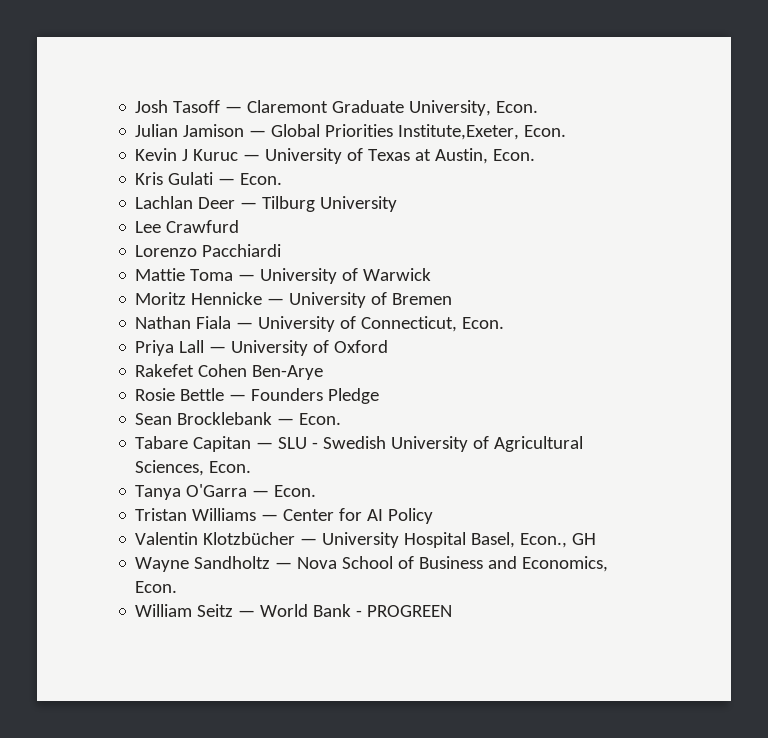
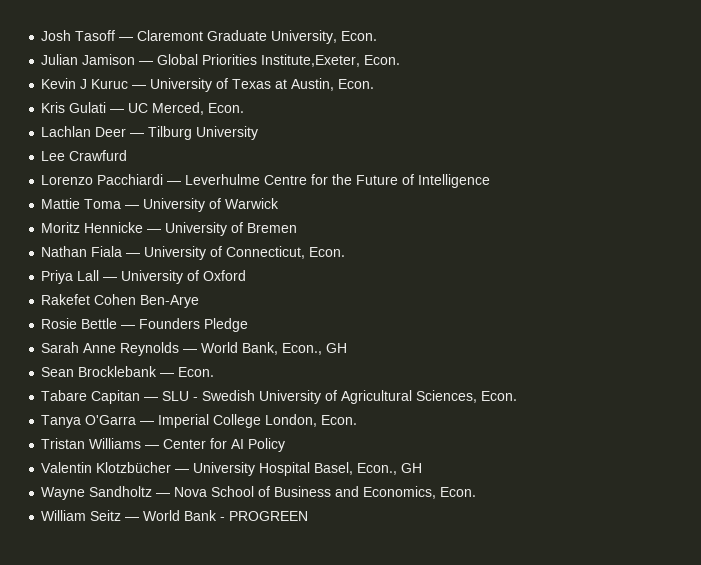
(236, 181) none -> [128,102,205,115] UC Merced,
(282, 250) none -> [167,174,491,188] — Leverhulme Centre for the Future of Intelligence
(380, 396) none -> [41,342,348,356] // Sarah Anne Reynolds — World Bank, Econ., GH
(270, 493) none -> [158,414,318,428] Imperial College London,

